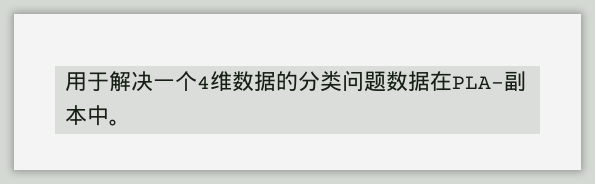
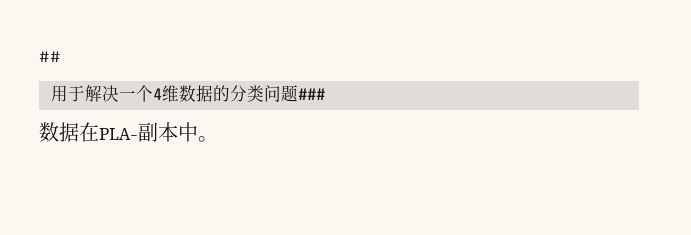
(65, 81) none -> [39,51,61,62] ## //
(387, 81) none -> [298,88,325,100] ### //

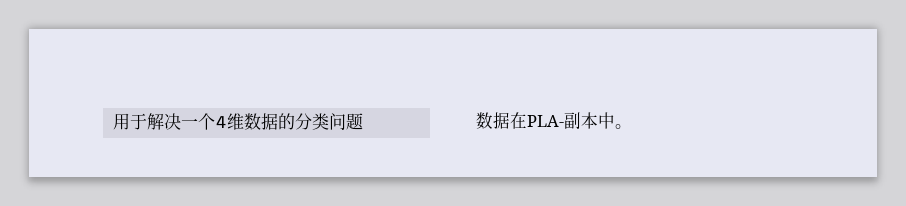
[39,51,61,62] ## // -> (112, 121) none
[298,88,325,100] ### -> (363, 121) none

